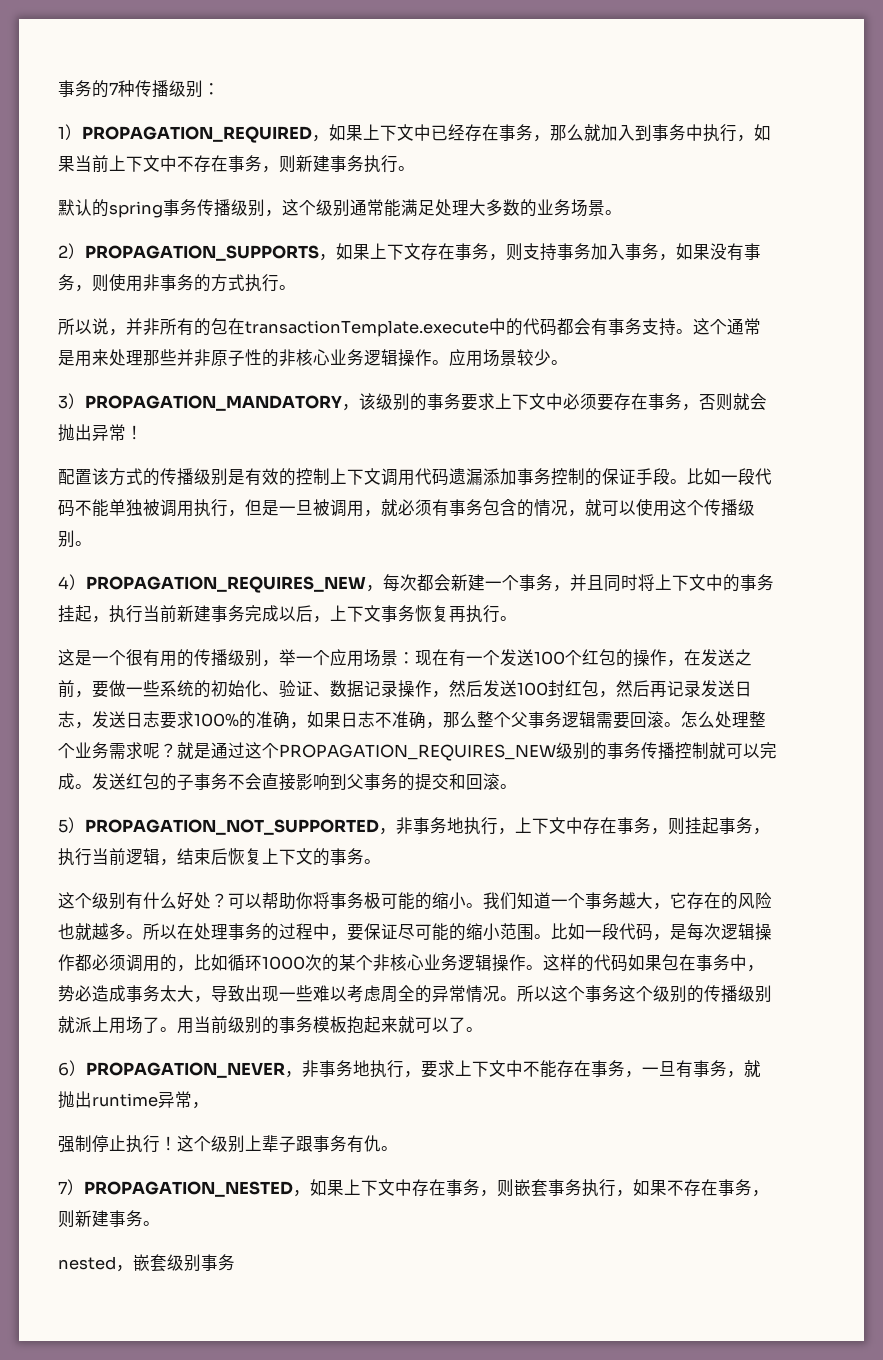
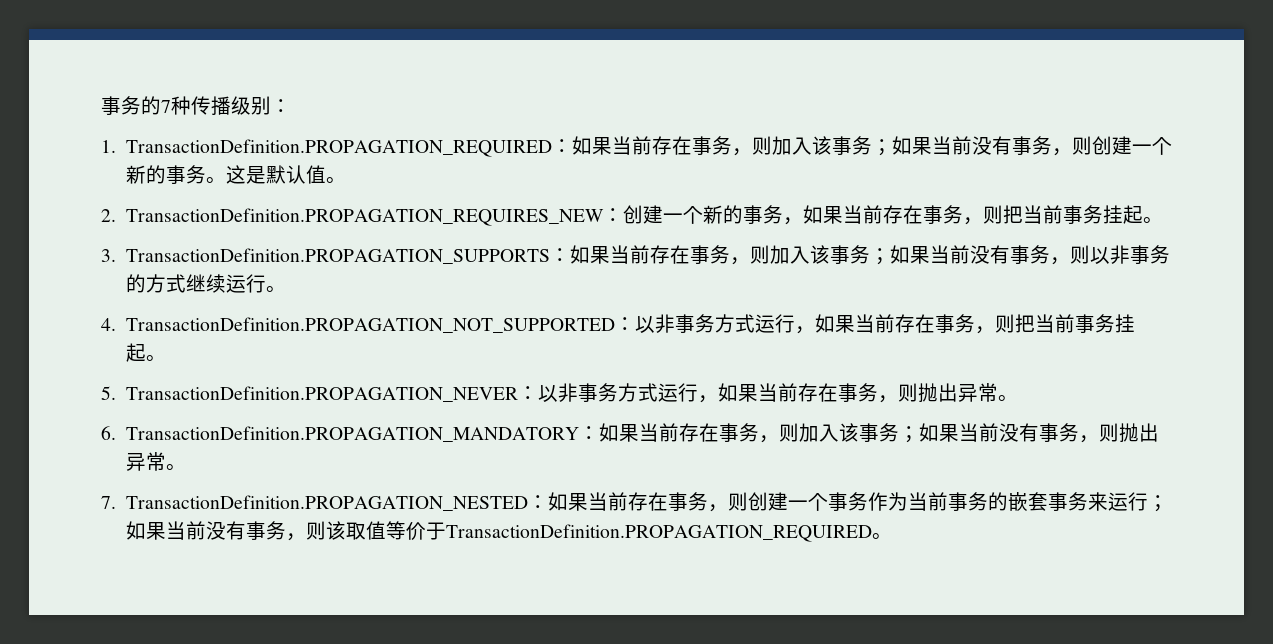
[58,124,771,143] [58,155,415,173] [58,199,622,218] [58,243,761,261] [58,274,296,292] [58,318,761,337] [58,349,568,367] [58,393,767,411] [58,424,143,441] [58,468,772,486] [58,499,755,517] [58,530,92,548] [58,574,774,593] [58,605,517,623] [58,649,752,667] [58,680,752,698] [58,711,766,729] [58,742,777,761] [58,773,517,791] [58,817,770,835] [58,848,381,866] [58,892,772,910] [58,923,772,941] [58,954,764,972] [58,985,772,1003] [58,1016,483,1034] [58,1060,761,1078] [58,1091,209,1109] [58,1135,398,1153] [58,1179,769,1197] [58,1210,160,1228] [58,1254,235,1272] 1）PROPAGATION_REQUIRED，如果上下文中已经存在事务，那么就加入到事务中执行，如果当前上下文中不存在事务，则新建事务执行。 // 默认的spring事务传播级别，这个级别通常能满足处理大多数的业务场景。 // 2）PROPAGATION_SUPPORTS，如果上下文存在事务，则支持事务加入事务，如果没有事务，则使用非事务的方式执行。 // 所以说，并非所有的包在transactionTemplate.execute中的代码都会有事务支持。这个通常是用来处理那些并非原子性的非核心业务逻辑操作。应用场景较少。 // 3）PROPAGATION_MANDATORY，该级别的事务要求上下文中必须要存在事务，否则就会抛出异常！ // 配置该方式的传播级别是有效的控制上下文调用代码遗漏添加事务控制的保证手段。比如一段代码不能单独被调用执行，但是一旦被调用，就必须有事务包含的情况，就可以使用这个传播级别。 // 4）PROPAGATION_REQUIRES_NEW，每次都会新建一个事务，并且同时将上下文中的事务挂起，执行当前新建事务完成以后，上下文事务恢复再执行。 // 这是一个很有用的传播级别，举一个应用场景：现在有一个发送100个红包的操作，在发送之前，要做一些系统的初始化、验证、数据记录操作，然后发送100封红包，然后再记录发送日志，发送日志要求100%的准确，如果日志不准确，那么整个父事务逻辑需要回滚。怎么处理整个业务需求呢？就是通过这个PROPAGATION_REQUIRES_NEW级别的事务传播控制就可以完成。发送红包的子事务不会直接影响到父事务的提交和回滚。 // 5）PROPAGATION_NOT_SUPPORTED，非事务地执行，上下文中存在事务，则挂起事务，执行当前逻辑，结束后恢复上下文的事务。 // 这个级别有什么好处？可以帮助你将事务极可能的缩小。我们知道一个事务越大，它存在的风险也就越多。所以在处理事务的过程中，要保证尽可能的缩小范围。比如一段代码，是每次逻辑操作都必须调用的，比如循环1000次的某个非核心业务逻辑操作。这样的代码如果包在事务中，势必造成事务太大，导致出现一些难以考虑周全的异常情况。所以这个事务这个级别的传播级别就派上用场了。用当前级别的事务模板抱起来就可以了。 // 6）PROPAGATION_NEVER，非事务地执行，要求上下文中不能存在事务，一旦有事务，就抛出runtime异常， // 强制停止执行！这个级别上辈子跟事务有仇。 // 7）PROPAGATION_NESTED，如果上下文中存在事务，则嵌套事务执行，如果不存在事务，则新建事务。 // nested，嵌套级别事务 -> [101,136,1172,157] [125,165,346,184] [101,205,1163,226] [101,245,1170,265] [125,274,286,293] [101,314,1135,334] [125,343,166,362] [101,383,1018,403] [101,423,1159,443] [125,452,186,471] [101,492,1168,512] [125,521,892,542] 1. TransactionDefinition.PROPAGATION_REQUIRED：如果当前存在事务，则加入该事务；如果当前没有事务，则创建一个新的事务。这是默认值。 // 2. TransactionDefinition.PROPAGATION_REQUIRES_NEW：创建一个新的事务，如果当前存在事务，则把当前事务挂起。 // 3. TransactionDefinition.PROPAGATION_SUPPORTS：如果当前存在事务，则加入该事务；如果当前没有事务，则以非事务的方式继续运行。 // 4. TransactionDefinition.PROPAGATION_NOT_SUPPORTED：以非事务方式运行，如果当前存在事务，则把当前事务挂起。 // 5. TransactionDefinition.PROPAGATION_NEVER：以非事务方式运行，如果当前存在事务，则抛出异常。 // 6. TransactionDefinition.PROPAGATION_MANDATORY：如果当前存在事务，则加入该事务；如果当前没有事务，则抛出异常。 // 7. TransactionDefinition.PROPAGATION_NESTED：如果当前存在事务，则创建一个事务作为当前事务的嵌套事务来运行；如果当前没有事务，则该取值等价于TransactionDefinition.PROPAGATION_REQUIRED。

